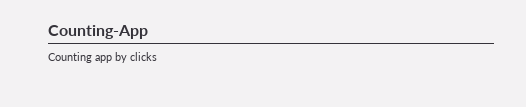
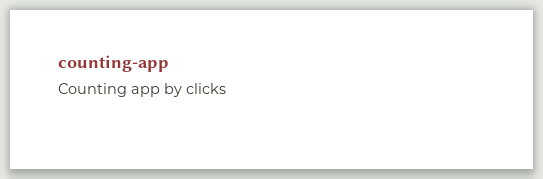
[48,25,148,39] Counting-App -> [58,55,169,72] counting-app

